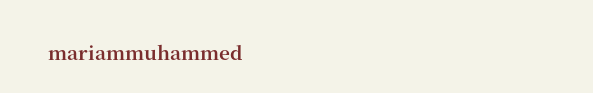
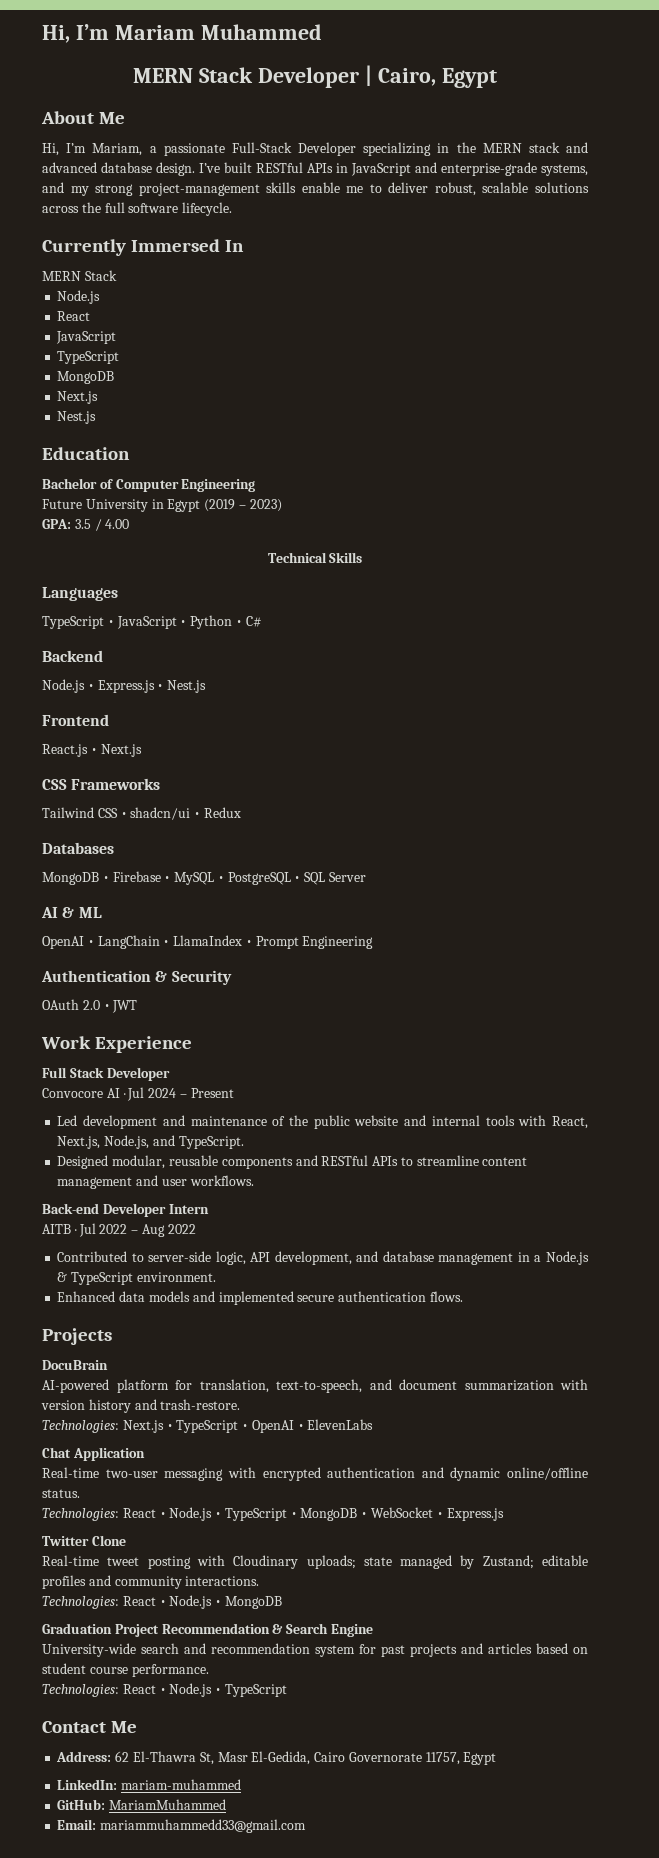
[48,44,243,60] mariammuhammed -> [42,24,322,43] [133,65,497,88] [41,111,126,124] [42,142,589,156] [42,162,588,176] [42,182,589,196] [42,202,233,216] [42,239,245,256] [42,270,117,281] [57,290,101,304] [57,311,91,321] [56,331,117,344] [57,351,120,364] [57,371,115,384] [57,391,99,404] [57,411,97,424] [42,447,130,460] [42,478,256,492] [42,499,282,512] [42,519,130,531] [267,552,363,563] [42,587,118,601] [42,615,262,629] [42,650,103,662] [42,679,207,693] [42,714,109,726] [42,744,142,757] [42,778,161,790] [42,807,241,820] [42,842,114,854] [42,871,367,885] [41,907,102,918] [42,935,374,949] [41,970,232,985] [42,999,138,1013] [41,1036,193,1053] [42,1067,170,1081] [42,1087,234,1101] [57,1115,588,1129] [57,1135,244,1149] [57,1155,528,1169] [57,1175,254,1189] [42,1203,209,1217] [42,1223,196,1237] [57,1251,589,1265] [57,1272,216,1285] [57,1291,463,1305] [42,1328,112,1345] [42,1360,108,1370] [42,1379,588,1393] [41,1399,241,1413] [42,1419,374,1433] [42,1447,145,1461] [42,1467,588,1481] [42,1489,80,1498] [42,1507,504,1521] [42,1535,126,1546] [42,1555,589,1569] [42,1575,260,1589] [42,1595,282,1609] [42,1623,373,1637] [42,1643,588,1657] [42,1663,209,1677] [42,1683,287,1697] [42,1721,138,1733] [56,1751,497,1765] [57,1779,242,1790] [57,1799,227,1810] [57,1819,307,1833] Hi, I’m Mariam Muhammed // MERN Stack Developer | Cairo, Egypt // About Me // Hi, I’m Mariam, a passionate Full-Stack Developer specializing in the MERN stack and advanced database design. I’ve built RESTful APIs in JavaScript and enterprise-grade systems, and my strong project-management skills enable me to deliver robust, scalable solutions across the full software lifecycle. // Currently Immersed In // MERN Stack // Node.js // React // JavaScript // TypeScript // MongoDB // Next.js // Nest.js // Education // Bachelor of Computer Engineering // Future University in Egypt (2019 – 2023) // GPA: 3.5 / 4.00 // Technical Skills // Languages // TypeScript • JavaScript • Python • C# // Backend // Node.js • Express.js • Nest.js // Frontend // React.js • Next.js // CSS Frameworks // Tailwind CSS • shadcn/ui • Redux // Databases // MongoDB • Firebase • MySQL • PostgreSQL • SQL Server // AI & ML // OpenAI • LangChain • LlamaIndex • Prompt Engineering // Authentication & Security // OAuth 2.0 • JWT // Work Experience // Full Stack Developer // Convocore AI · Jul 2024 – Present // Led development and maintenance of the public website and internal tools with React, Next.js, Node.js, and TypeScript. // Designed modular, reusable components and RESTful APIs to streamline content management and user workflows. // Back-end Developer Intern // AITB · Jul 2022 – Aug 2022 // Contributed to server-side logic, API development, and database management in a Node.js & TypeScript environment. // Enhanced data models and implemented secure authentication flows. // Projects // DocuBrain // AI-powered platform for translation, text-to-speech, and document summarization with version history and trash-restore. // Technologies: Next.js • TypeScript • OpenAI • ElevenLabs // Chat Application // Real-time two-user messaging with encrypted authentication and dynamic online/offline status. // Technologies: React • Node.js • TypeScript • MongoDB • WebSocket • Express.js // Twitter Clone // Real-time tweet posting with Cloudinary uploads; state managed by Zustand; editable profiles and community interactions. // Technologies: React • Node.js • MongoDB // Graduation Project Recommendation & Search Engine // University-wide search and recommendation system for past projects and articles based on student course performance. // Technologies: React • Node.js • TypeScript // Contact Me // Address: 62 El-Thawra St, Masr El-Gedida, Cairo Governorate 11757, Egypt // LinkedIn: mariam-muhammed // GitHub: MariamMuhammed // Email: mariammuhammedd33@gmail.com

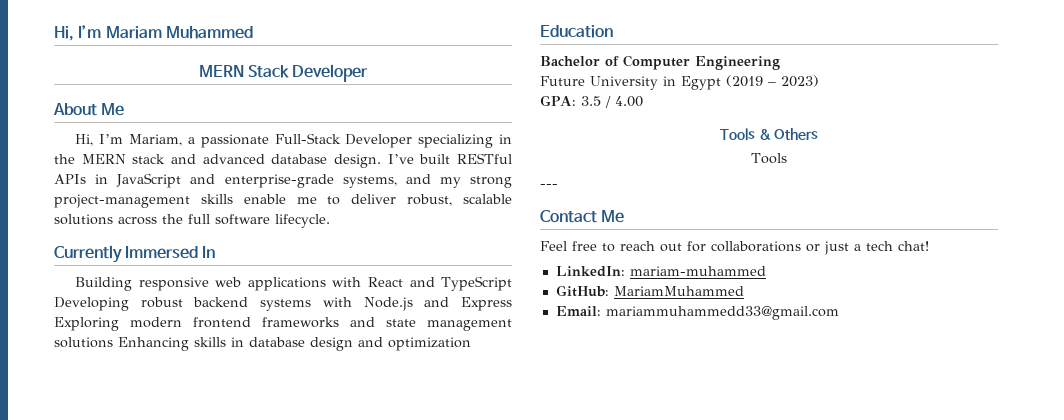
[364,65,497,88] | Cairo, Egypt -> (369, 73) none
[42,270,117,281] [57,290,101,304] [57,311,91,321] [56,331,117,344] [57,351,120,364] [57,371,115,384] [57,391,99,404] [57,411,97,424] MERN Stack // Node.js // React // JavaScript // TypeScript // MongoDB // Next.js // Nest.js -> [75,276,513,291] [54,297,512,311] [54,317,512,331] [54,337,471,351] Building responsive web applications with React and TypeScript Developing robust backend systems with Node.js and Express Exploring modern frontend frameworks and state management solutions Enhancing skills in database design and optimization
[267,552,363,563] [42,587,118,601] [42,615,262,629] [42,650,103,662] [42,679,207,693] [42,714,109,726] [42,744,142,757] [42,778,161,790] [42,807,241,820] [42,842,114,854] [42,871,367,885] [41,907,102,918] [42,935,374,949] [41,970,232,985] [42,999,138,1013] [41,1036,193,1053] [42,1067,170,1081] [42,1087,234,1101] [57,1115,588,1129] [57,1135,244,1149] [57,1155,528,1169] [57,1175,254,1189] [42,1203,209,1217] [42,1223,196,1237] [57,1251,589,1265] [57,1272,216,1285] [57,1291,463,1305] [42,1328,112,1345] [42,1360,108,1370] [42,1379,588,1393] [41,1399,241,1413] [42,1419,374,1433] [42,1447,145,1461] [42,1467,588,1481] [42,1489,80,1498] [42,1507,504,1521] [42,1535,126,1546] [42,1555,589,1569] [42,1575,260,1589] [42,1595,282,1609] [42,1623,373,1637] [42,1643,588,1657] [42,1663,209,1677] [42,1683,287,1697] [42,1721,138,1733] [56,1751,497,1765] Technical Skills // Languages // TypeScript • JavaScript • Python • C# // Backend // Node.js • Express.js • Nest.js // Frontend // React.js • Next.js // CSS Frameworks // Tailwind CSS • shadcn/ui • Redux // Databases // MongoDB • Firebase • MySQL • PostgreSQL • SQL Server // AI & ML // OpenAI • LangChain • LlamaIndex • Prompt Engineering // Authentication & Security // OAuth 2.0 • JWT // Work Experience // Full Stack Developer // Convocore AI · Jul 2024 – Present // Led development and maintenance of the public website and internal tools with React, Next.js, Node.js, and TypeScript. // Designed modular, reusable components and RESTful APIs to streamline content management and user workflows. // Back-end Developer Intern // AITB · Jul 2022 – Aug 2022 // Contributed to server-side logic, API development, and database management in a Node.js & TypeScript environment. // Enhanced data models and implemented secure authentication flows. // Projects // DocuBrain // AI-powered platform for translation, text-to-speech, and document summarization with version history and trash-restore. // Technologies: Next.js • TypeScript • OpenAI • ElevenLabs // Chat Application // Real-time two-user messaging with encrypted authentication and dynamic online/offline status. // Technologies: React • Node.js • TypeScript • MongoDB • WebSocket • Express.js // Twitter Clone // Real-time tweet posting with Cloudinary uploads; state managed by Zustand; editable profiles and community interactions. // Technologies: React • Node.js • MongoDB // Graduation Project Recommendation & Search Engine // University-wide search and recommendation system for past projects and articles based on student course performance. // Technologies: React • Node.js • TypeScript // Contact Me // Address: 62 El-Thawra St, Masr El-Gedida, Cairo Governorate 11757, Egypt -> [719,128,819,140] [751,153,788,164] [540,184,558,188] [540,210,625,223] [540,241,929,255] Tools & Others // Tools // --- // Contact Me // Feel free to reach out for collaborations or just a tech chat!

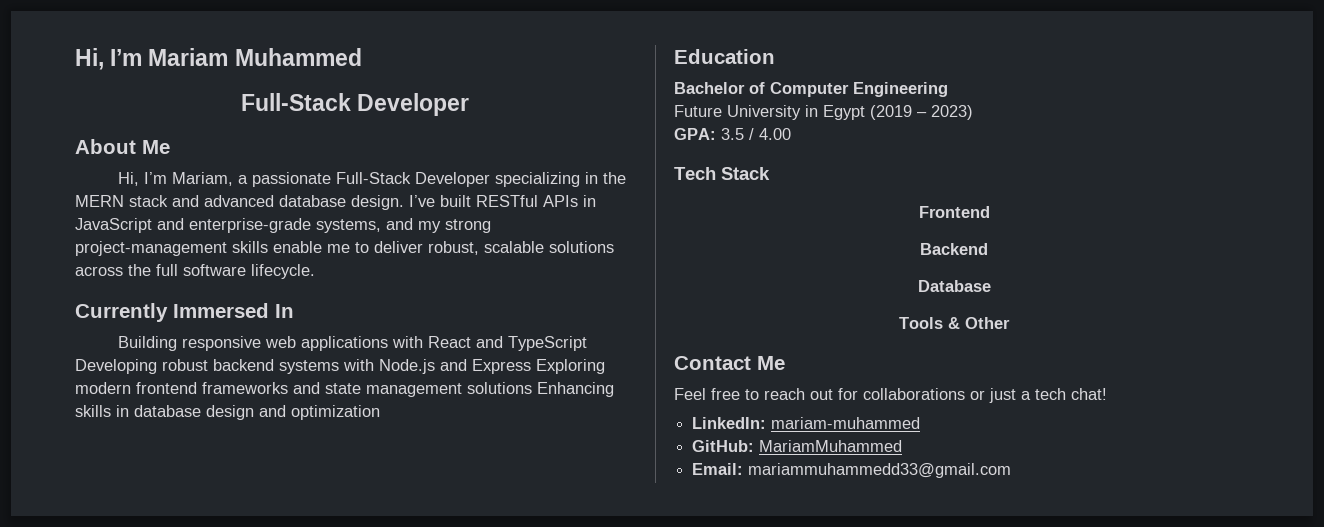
[198,65,289,78] MERN Stack -> [240,93,351,111] Full-Stack
(643, 101) none -> [674,167,770,180] [918,206,990,218] [920,243,988,255] [917,280,991,292] // Tech Stack // Frontend // Backend // Database
[774,128,819,140] [751,153,788,164] [540,184,558,188] Others // Tools // --- -> [965,317,1010,329] Other

